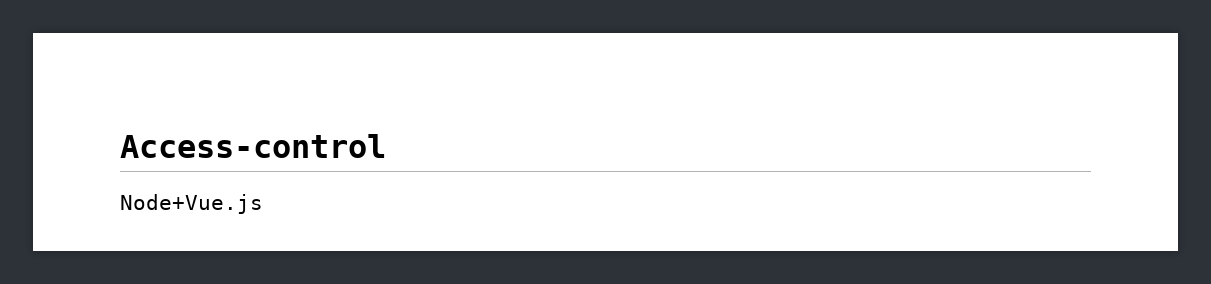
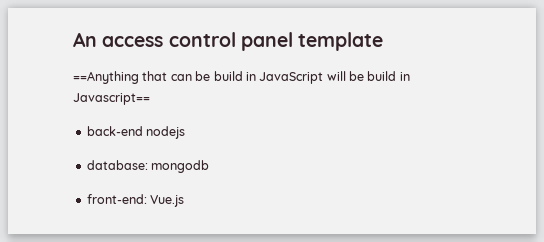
[120,134,386,158] [120,194,263,214] Access-control // Node+Vue.js -> [73,32,384,51] [73,71,410,84] [73,93,150,105] [86,126,186,139] [86,160,210,173] [86,194,185,207] An access control panel template // ==Anything that can be build in JavaScript will be build in Javascript== // back-end nodejs // database: mongodb // front-end: Vue.js

